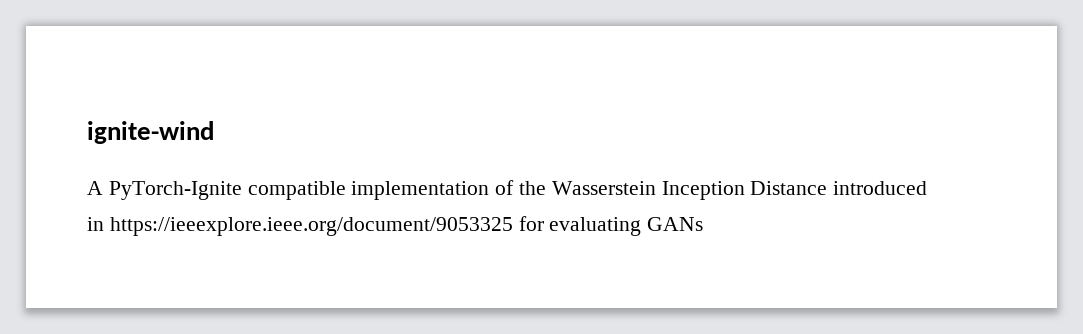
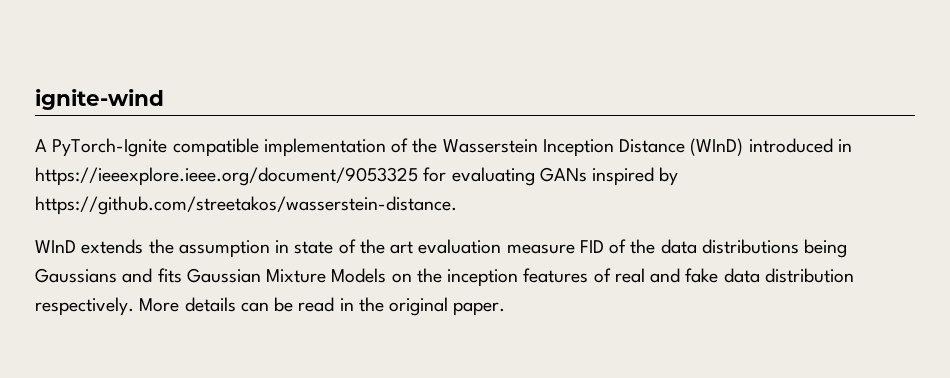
(828, 188) none -> [690,138,744,156] (WInD)
(704, 224) none -> [592,167,679,186] [35,196,457,215] [35,239,848,258] [35,268,854,287] [35,297,506,316] inspired by https://github.com/streetakos/wasserstein-distance. // WInD extends the assumption in state of the art evaluation measure FID of the data distributions being Gaussians and fits Gaussian Mixture Models on the inception features of real and fake data distribution respectively. More details can be read in the original paper.

